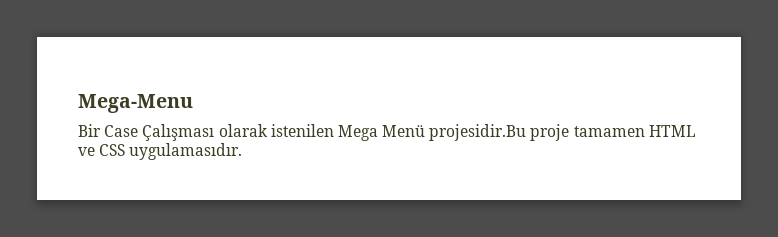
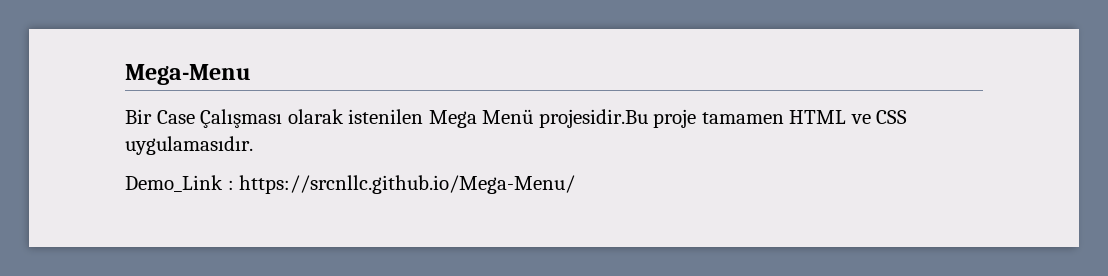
(243, 151) none -> [125,175,576,194] // Demo_Link : https://srcnllc.github.io/Mega-Menu/

